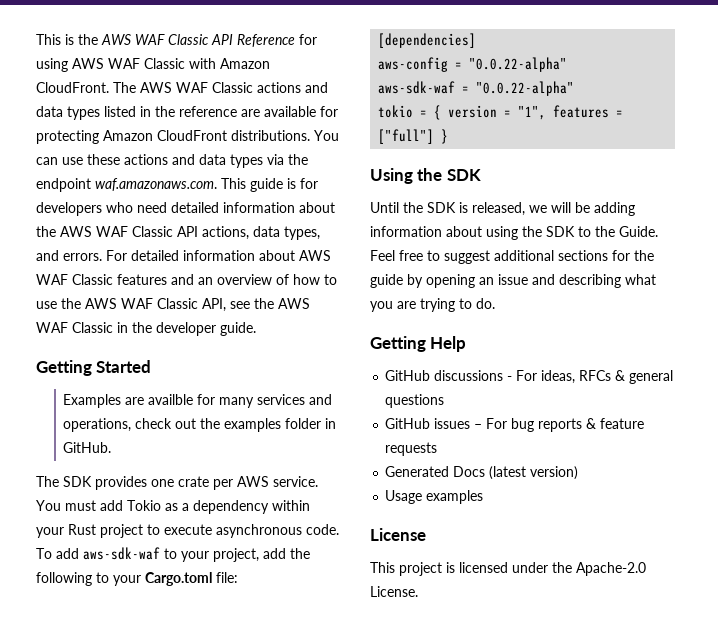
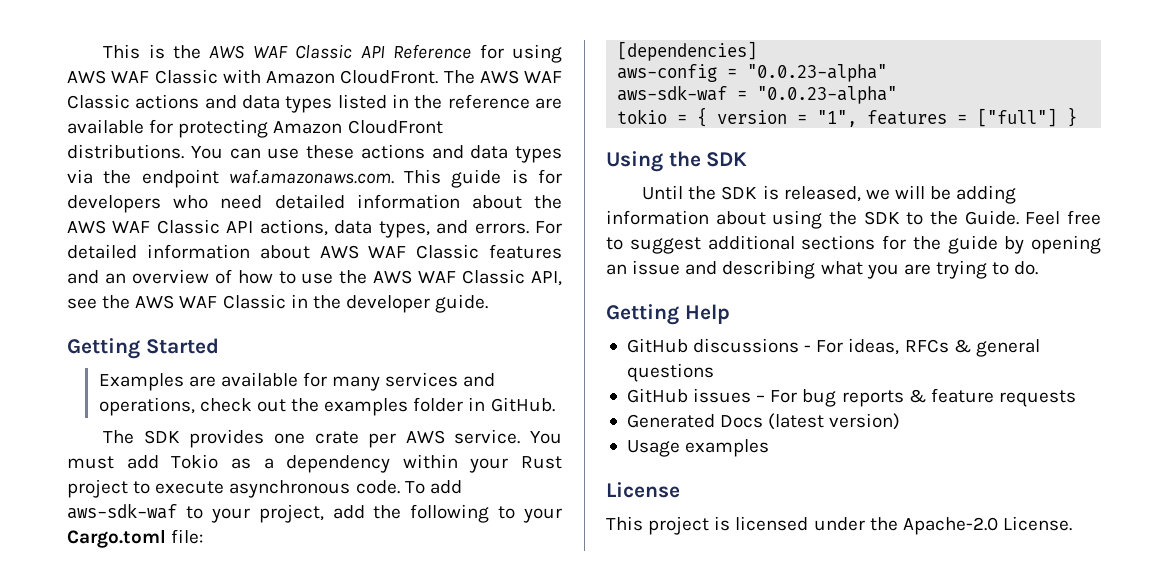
[148,394,194,405] availble -> [220,372,298,387] available
[469,57,568,72] "0.0.22-alpha" -> [747,64,888,82] "0.0.23-alpha"
[476,81,575,96] "0.0.22-alpha" -> [757,86,898,104] "0.0.23-alpha"

